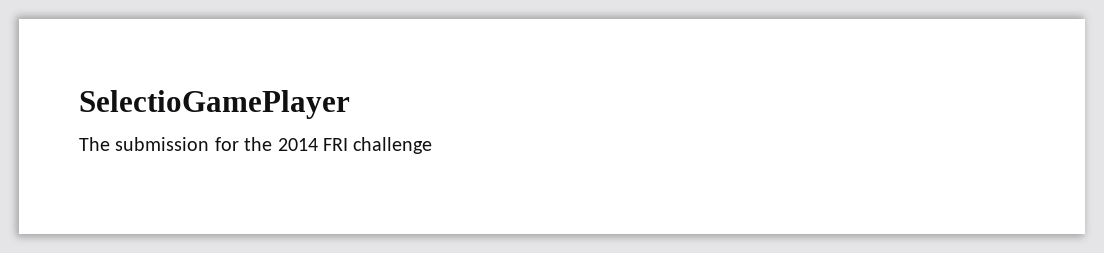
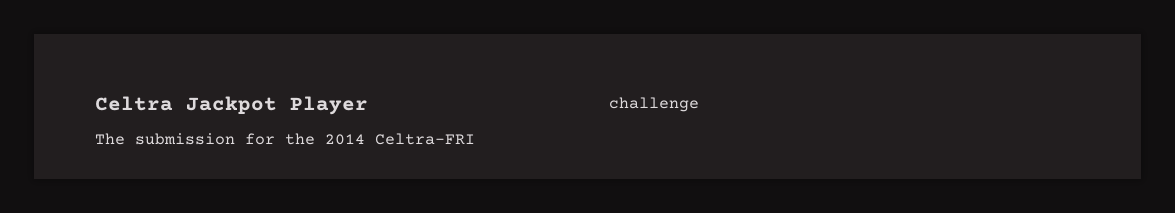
[79,90,350,119] SelectioGamePlayer -> [95,96,368,115] Celtra Jackpot Player
[323,138,348,151] FRI -> [375,133,475,145] Celtra-FRI

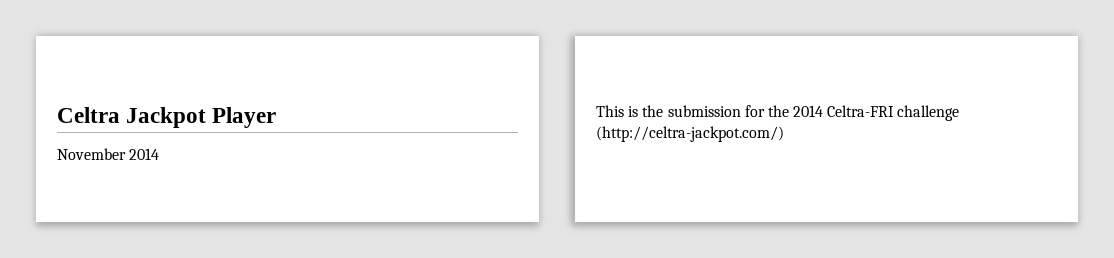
[95,133,125,145] The -> [57,148,160,160] [596,105,664,117] November 2014 // This is the
(699, 104) none -> [596,126,784,142] (http://celtra-jackpot.com/)

